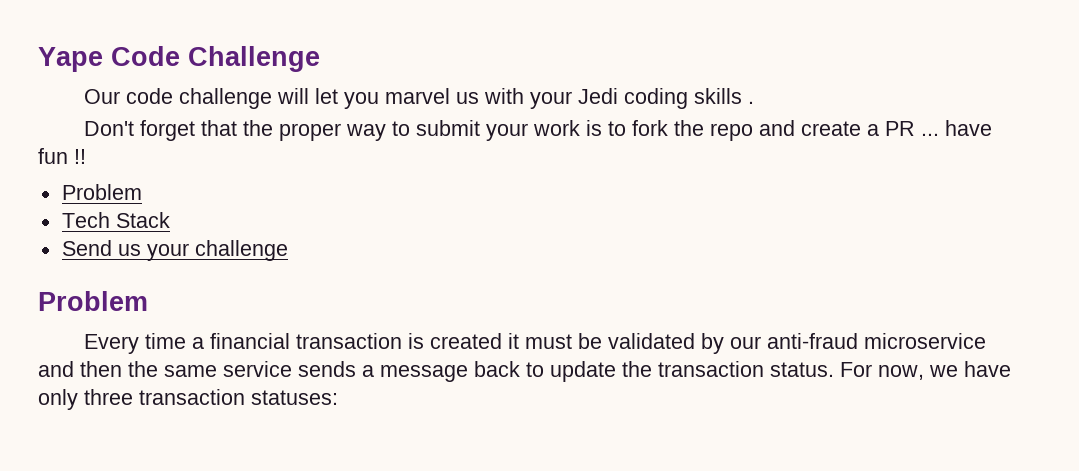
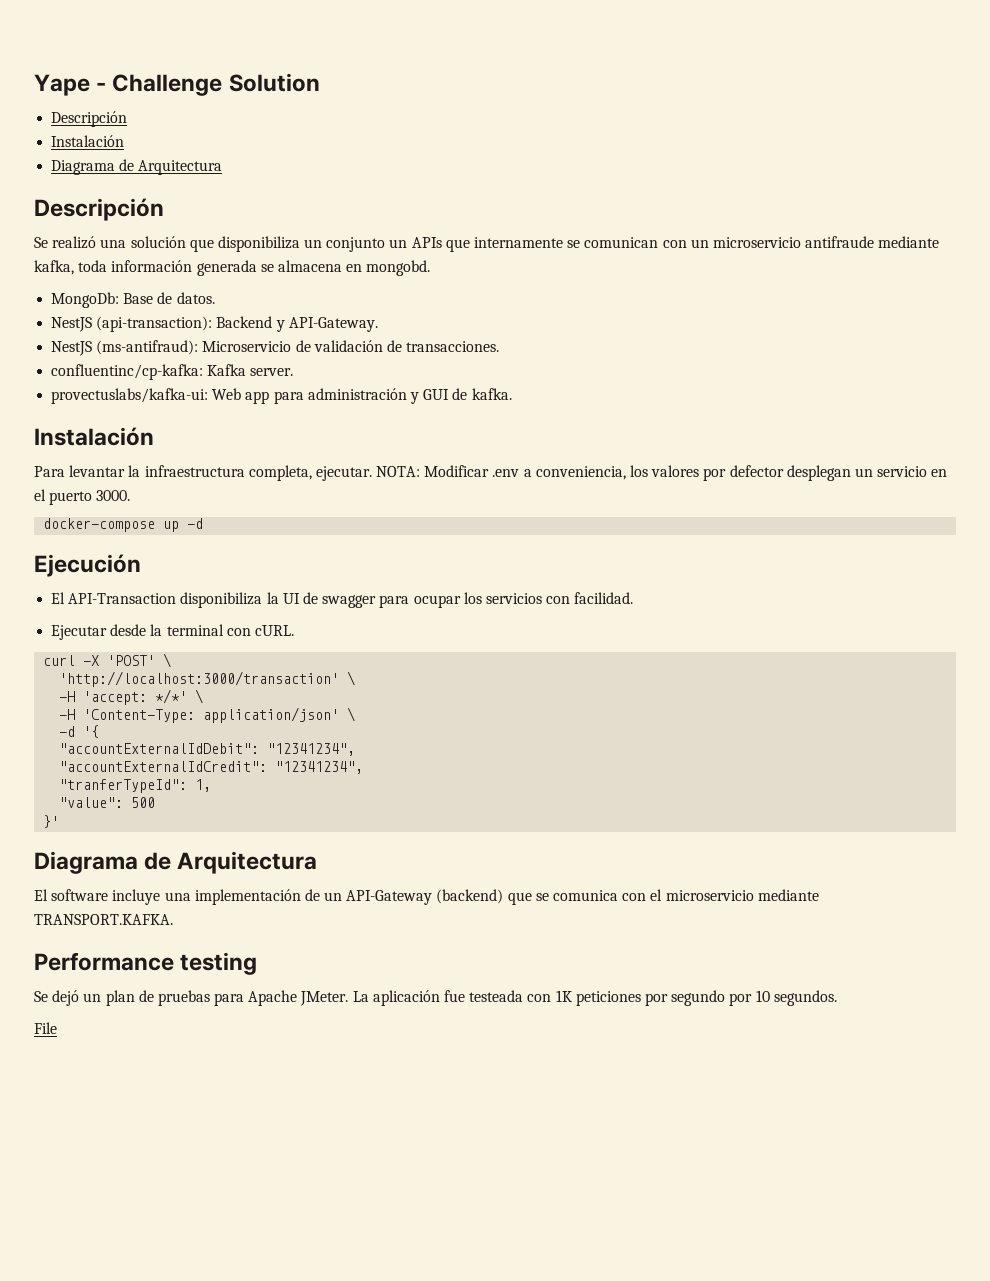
[111,46,180,66] Code -> [96,82,107,91] -
[84,88,755,109] [84,120,993,141] [38,148,86,164] [61,184,142,200] [61,212,170,228] [61,240,288,261] [38,291,148,311] [84,333,987,354] [38,361,1011,382] [38,389,338,410] // Our code challenge will let you marvel us with your Jedi coding skills . // Don't forget that the proper way to submit your work is to fork the repo and create a PR ... have fun !! // Problem // Tech Stack // Send us your challenge // Problem // Every time a financial transaction is created it must be validated by our anti-fraud microservice and then the same service sends a message back to update the transaction status. For now, we have only three transaction statuses: -> [228,73,320,92] [51,111,128,127] [51,135,125,147] [51,159,223,175] [34,198,164,221] [34,236,940,252] [34,260,431,276] [51,292,215,308] [51,316,378,332] [51,340,500,356] [51,364,294,380] [51,388,512,404] [34,427,154,446] [34,465,948,481] [34,489,131,505] [43,518,204,532] [34,554,141,577] [51,592,634,608] [51,624,294,640] [43,653,172,668] [59,671,356,687] [59,689,204,705] [59,707,356,723] [59,725,100,738] [59,743,356,756] [59,761,364,774] [59,779,212,793] [59,797,156,808] [43,815,60,828] [34,851,318,874] [34,889,819,905] [34,914,173,925] [34,952,258,975] [34,990,837,1006] [34,1022,57,1034] Solution // Descripción // Instalación // Diagrama de Arquitectura // Descripción // Se realizó una solución que disponibiliza un conjunto un APIs que internamente se comunican con un microservicio antifraude mediante kafka, toda información generada se almacena en mongobd. // MongoDb: Base de datos. // NestJS (api-transaction): Backend y API-Gateway. // NestJS (ms-antifraud): Microservicio de validación de transacciones. // confluentinc/cp-kafka: Kafka server. // provectuslabs/kafka-ui: Web app para administración y GUI de kafka. // Instalación // Para levantar la infraestructura completa, ejecutar. NOTA: Modificar .env a conveniencia, los valores por defector desplegan un servicio en el puerto 3000. // docker-compose up -d // Ejecución // El API-Transaction disponibiliza la UI de swagger para ocupar los servicios con facilidad. // Ejecutar desde la terminal con cURL. // curl -X 'POST' \ // 'http://localhost:3000/transaction' \ // -H 'accept: */*' \ // -H 'Content-Type: application/json' \ // -d '{ // "accountExternalIdDebit": "12341234", // "accountExternalIdCredit": "12341234", // "tranferTypeId": 1, // "value": 500 // }' // Diagrama de Arquitectura // El software incluye una implementación de un API-Gateway (backend) que se comunica con el microservicio mediante TRANSPORT.KAFKA. // Performance testing // Se dejó un plan de pruebas para Apache JMeter. La aplicación fue testeada con 1K peticiones por segundo por 10 segundos. // File

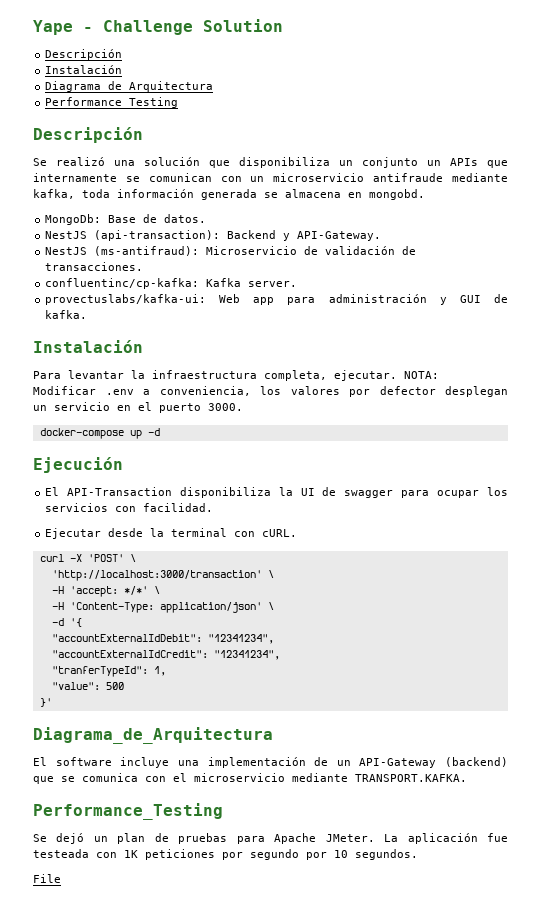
(223, 167) none -> [45,97,179,108] // Performance Testing
[34,851,318,874] Diagrama de Arquitectura -> [33,727,273,744] Diagrama_de_Arquitectura
[34,952,258,975] Performance testing -> [33,803,223,820] Performance_Testing

